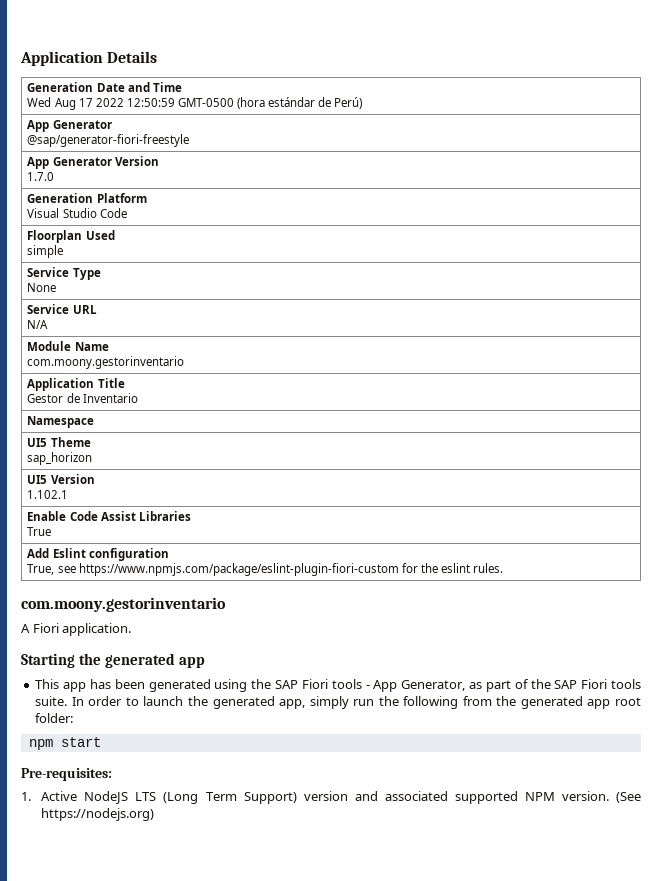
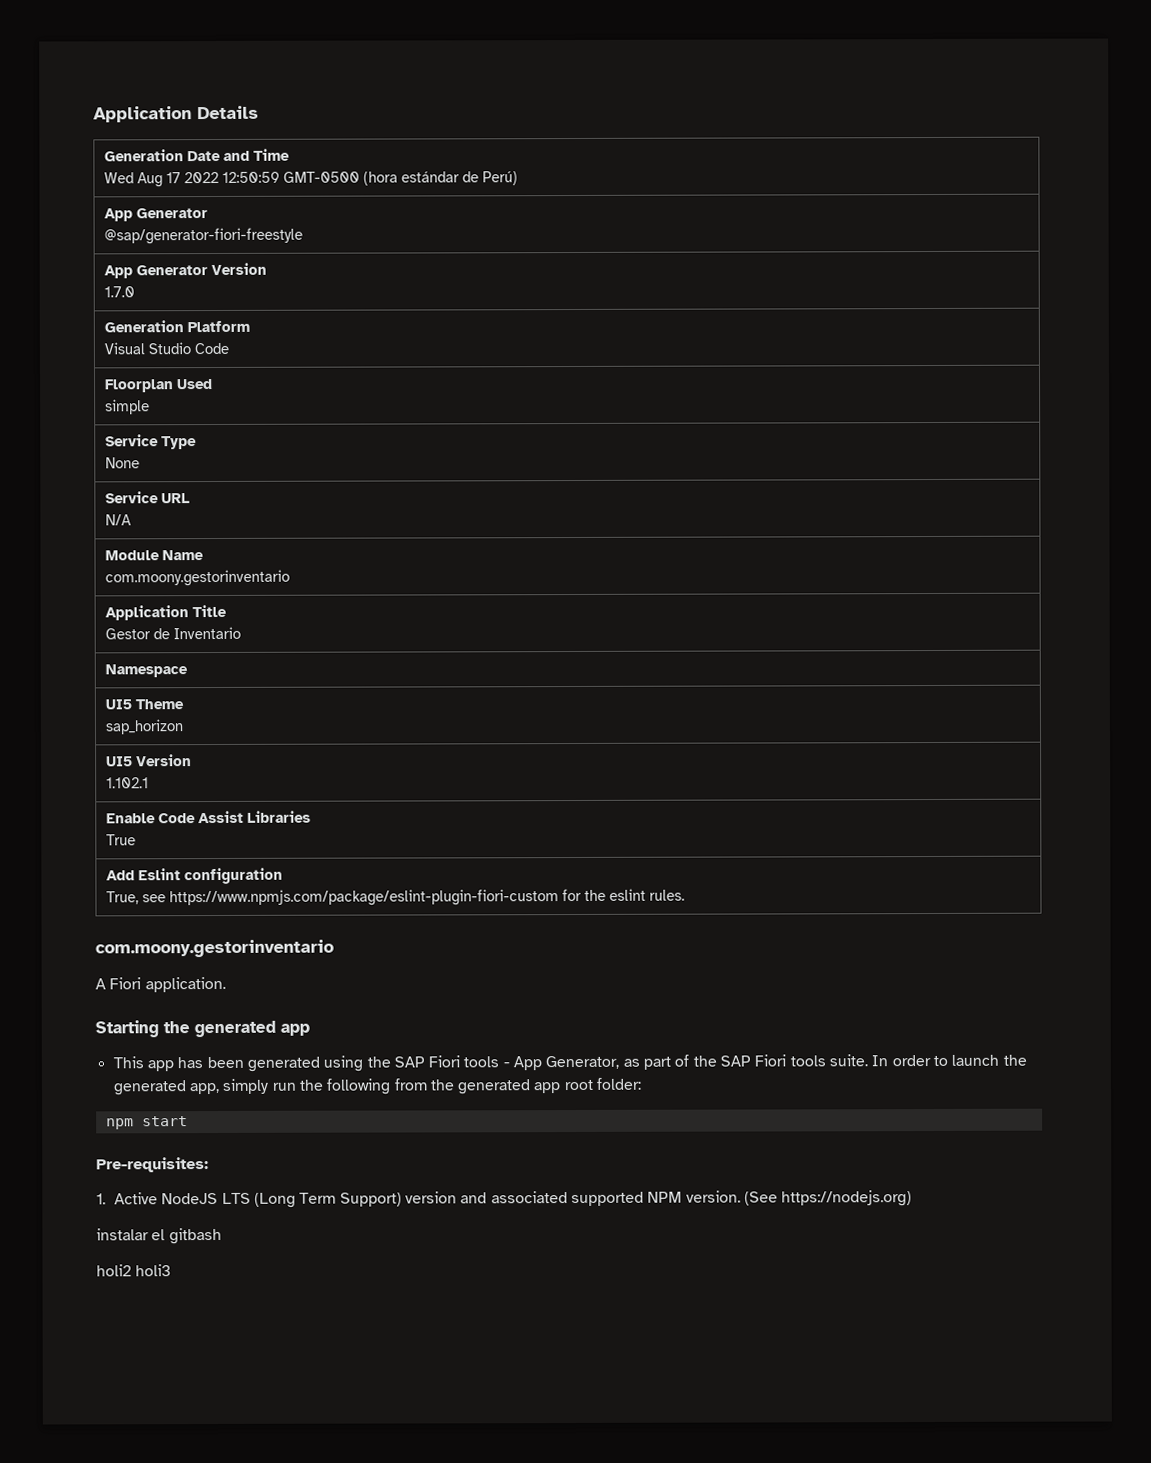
(155, 814) none -> [96,1227,222,1245] [96,1264,172,1277] // instalar el gitbash // holi2 holi3

